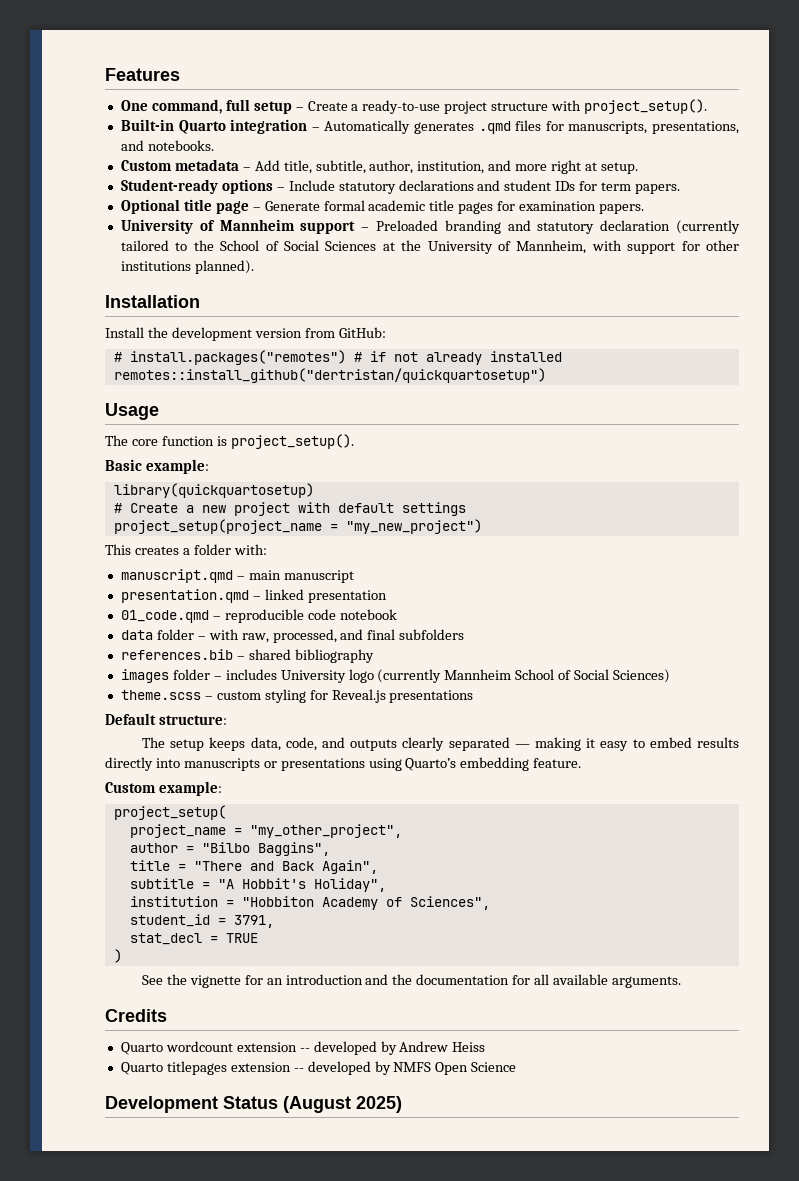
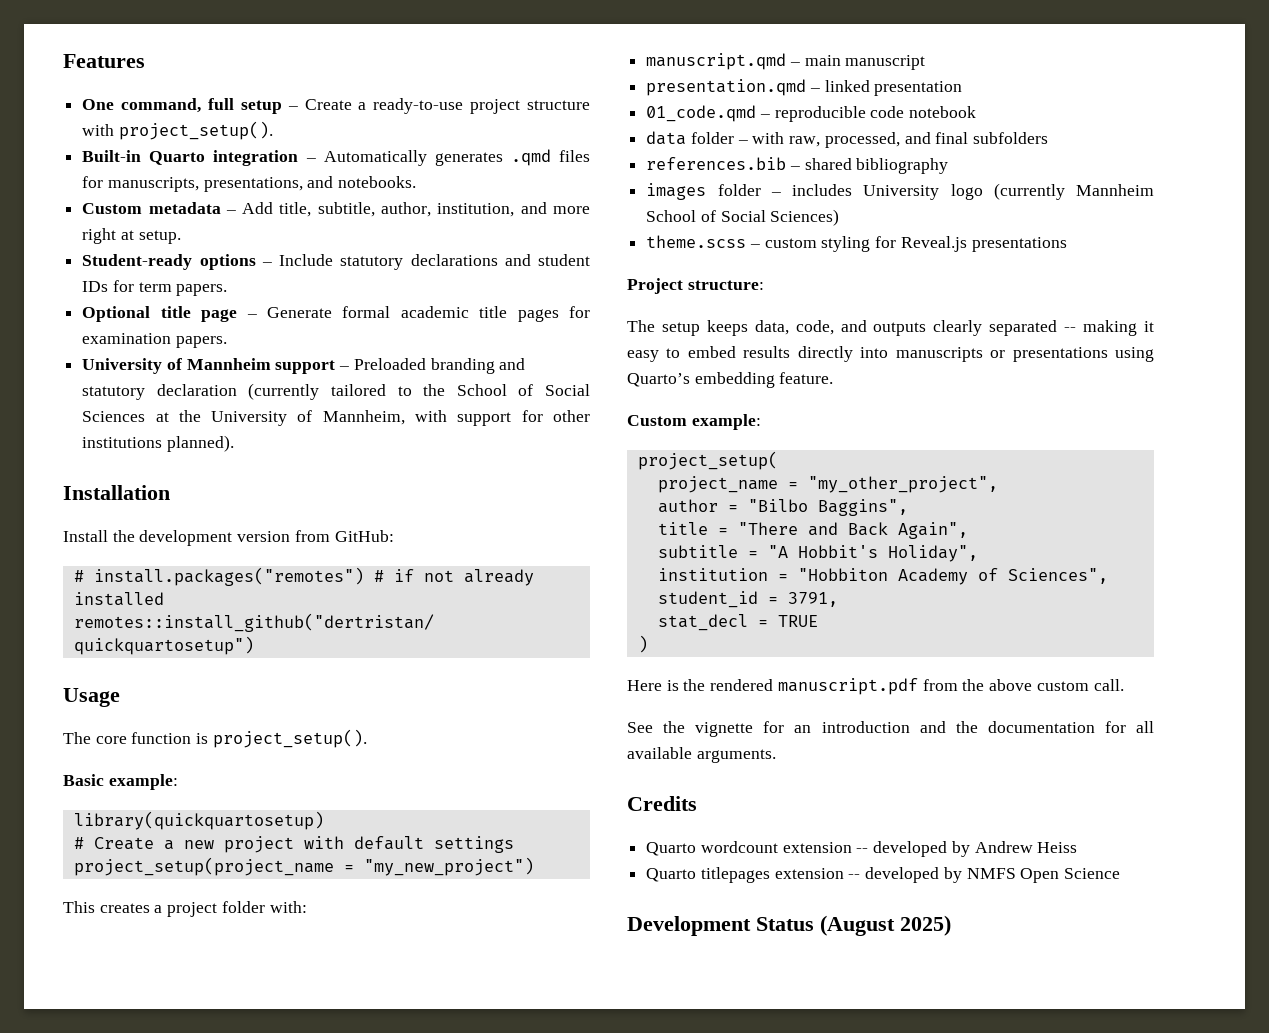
(190, 551) none -> [167,902,218,917] project
[105,713,156,725] Default -> [627,278,683,294] Project
[514,744,530,748] — -> [1064,327,1077,332] --
(122, 956) none -> [627,678,1124,695] // Here is the rendered manuscript.pdf from the above custom call.

